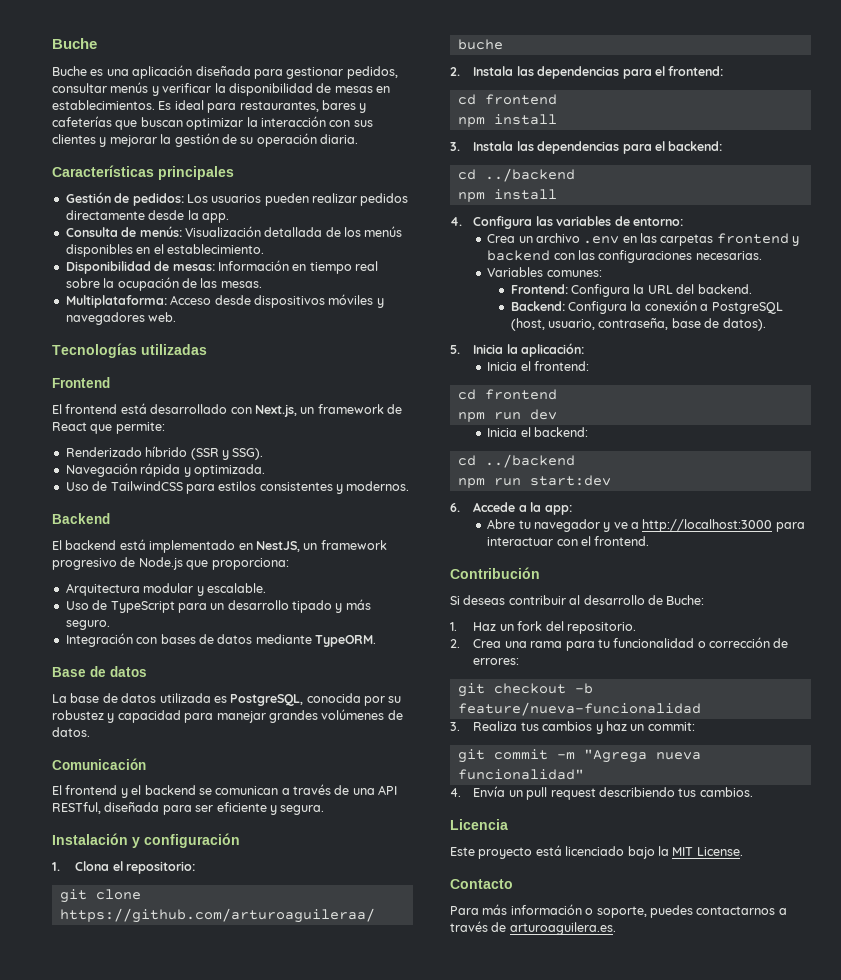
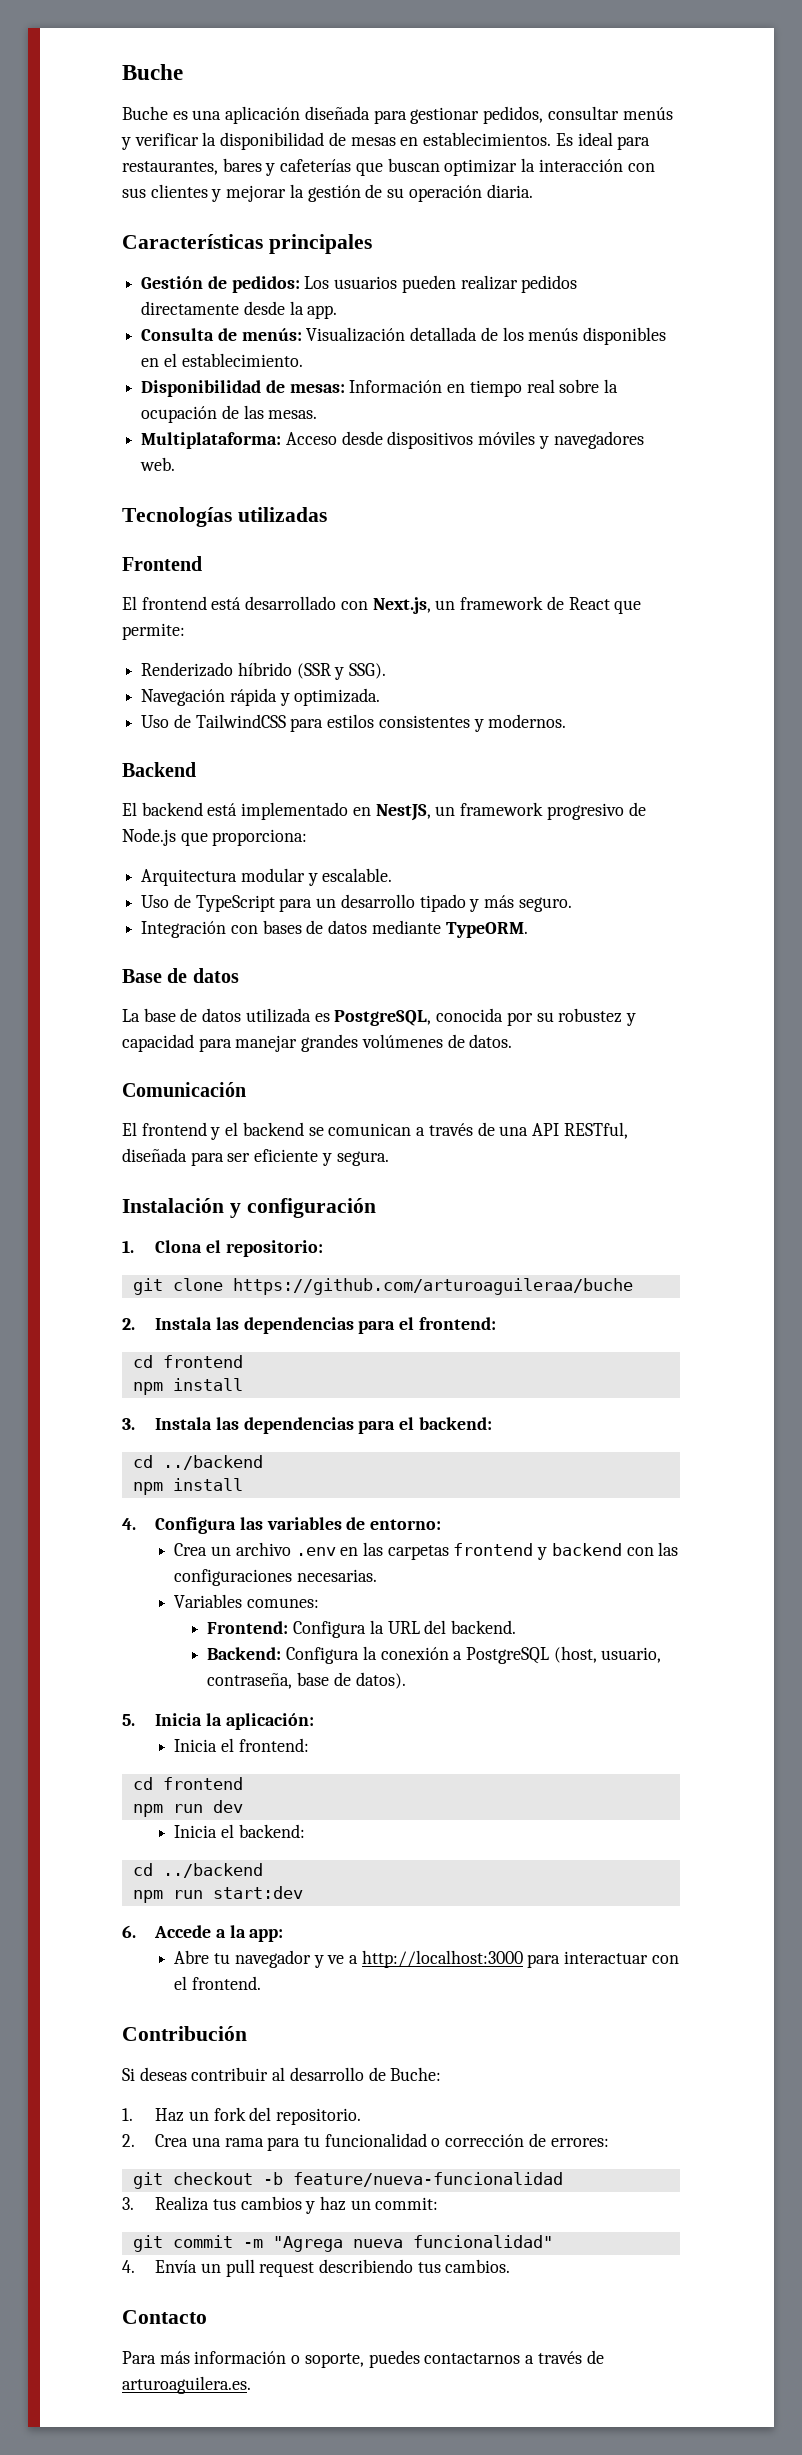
[450,819,508,830] [450,845,743,859] // Licencia // Este proyecto está licenciado bajo la MIT License. -> (511, 2266) none

